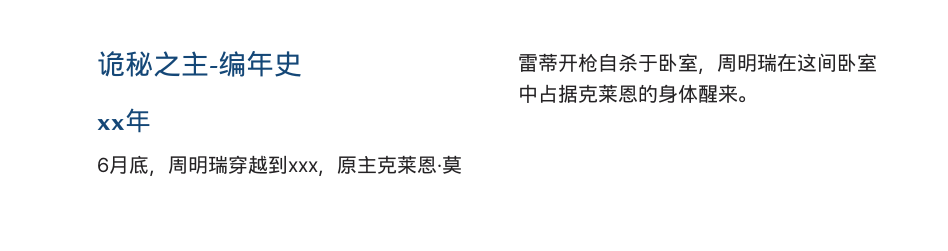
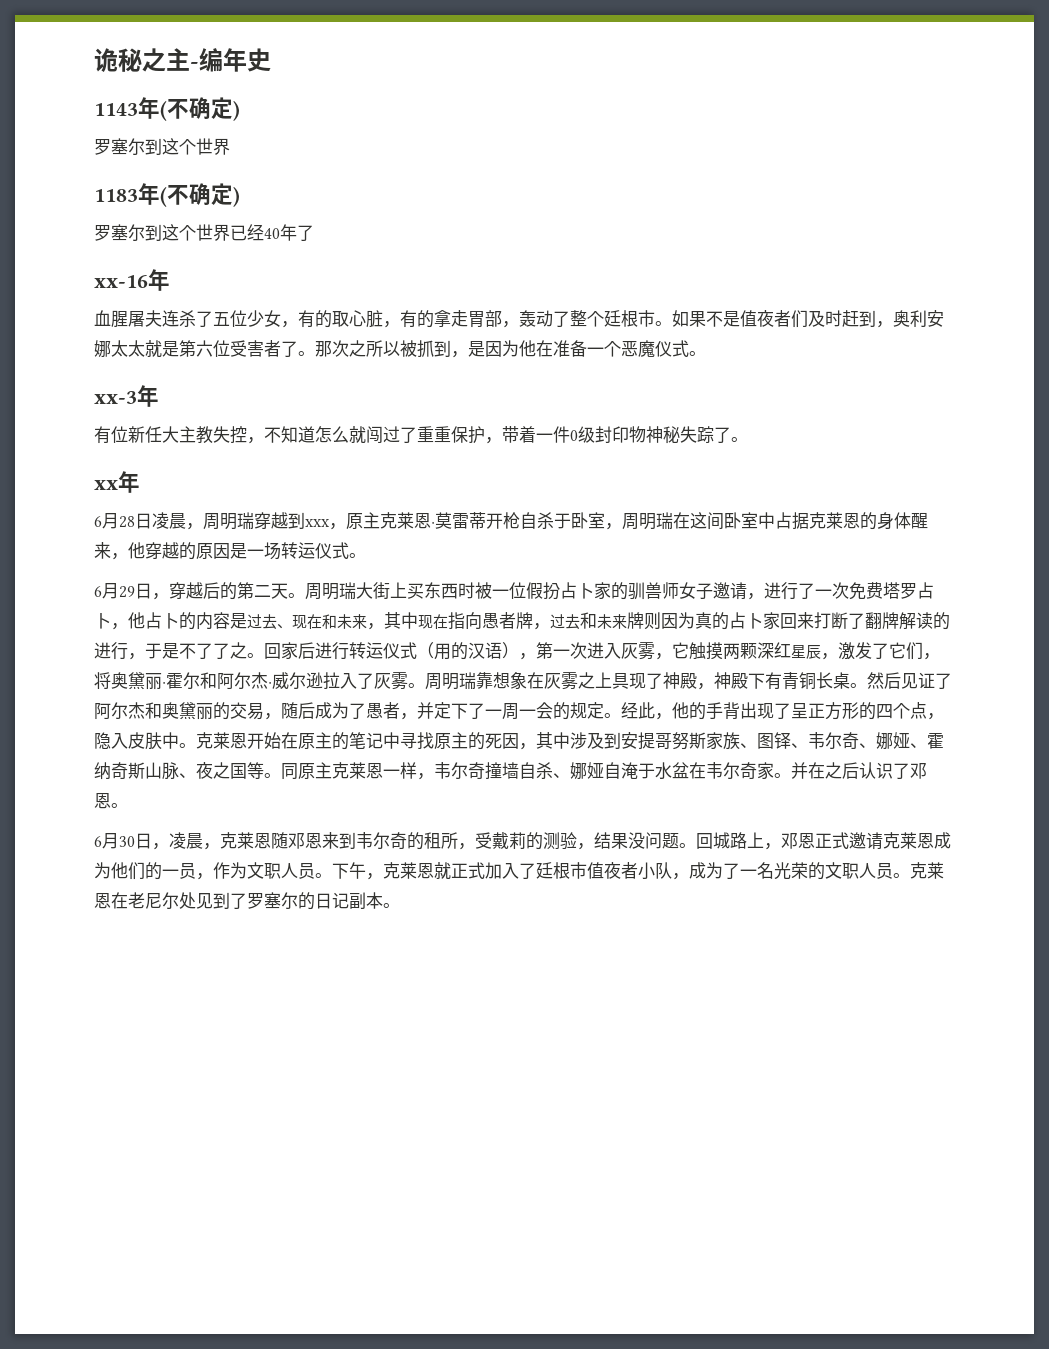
(302, 64) none -> [94,97,240,121] [94,138,230,155] [94,183,240,207] [94,224,314,241] [94,269,170,291] [94,310,944,328] [94,340,706,358] [94,385,159,407] [94,426,748,444] // 1143年(不确定) // 罗塞尔到这个世界 // 1183年(不确定) // 罗塞尔到这个世界已经40年了 // xx-16年 // 血腥屠夫连杀了五位少女，有的取心脏，有的拿走胃部，轰动了整个廷根市。如果不是值夜者们及时赶到，奥利安娜太太就是第六位受害者了。那次之所以被抓到，是因为他在准备一个恶魔仪式。 // xx-3年 // 有位新任大主教失控，不知道怎么就闯过了重重保护，带着一件0级封印物神秘失踪了。
[129,155,149,174] 底 -> [119,512,186,529] 28日凌晨
(738, 93) none -> [111,542,366,560] [94,582,934,600] [94,612,950,630] [94,642,940,660] [94,672,952,690] [94,702,944,720] [94,732,944,750] [94,762,927,780] [94,793,128,809] [94,832,951,850] [94,862,944,880] [94,892,383,910] ，他穿越的原因是一场转运仪式。 // 6月29日，穿越后的第二天。周明瑞大街上买东西时被一位假扮占卜家的驯兽师女子邀请，进行了一次免费塔罗占卜，他占卜的内容是过去、现在和未来，其中现在指向愚者牌，过去和未来牌则因为真的占卜家回来打断了翻牌解读的进行，于是不了了之。回家后进行转运仪式（用的汉语），第一次进入灰雾，它触摸两颗深红星辰，激发了它们，将奥黛丽·霍尔和阿尔杰·威尔逊拉入了灰雾。周明瑞靠想象在灰雾之上具现了神殿，神殿下有青铜长桌。然后见证了阿尔杰和奥黛丽的交易，随后成为了愚者，并定下了一周一会的规定。经此，他的手背出现了呈正方形的四个点，隐入皮肤中。克莱恩开始在原主的笔记中寻找原主的死因，其中涉及到安提哥努斯家族、图铎、韦尔奇、娜娅、霍纳奇斯山脉、夜之国等。同原主克莱恩一样，韦尔奇撞墙自杀、娜娅自淹于水盆在韦尔奇家。并在之后认识了邓恩。 // 6月30日，凌晨，克莱恩随邓恩来到韦尔奇的租所，受戴莉的测验，结果没问题。回城路上，邓恩正式邀请克莱恩成为他们的一员，作为文职人员。下午，克莱恩就正式加入了廷根市值夜者小队，成为了一名光荣的文职人员。克莱恩在老尼尔处见到了罗塞尔的日记副本

